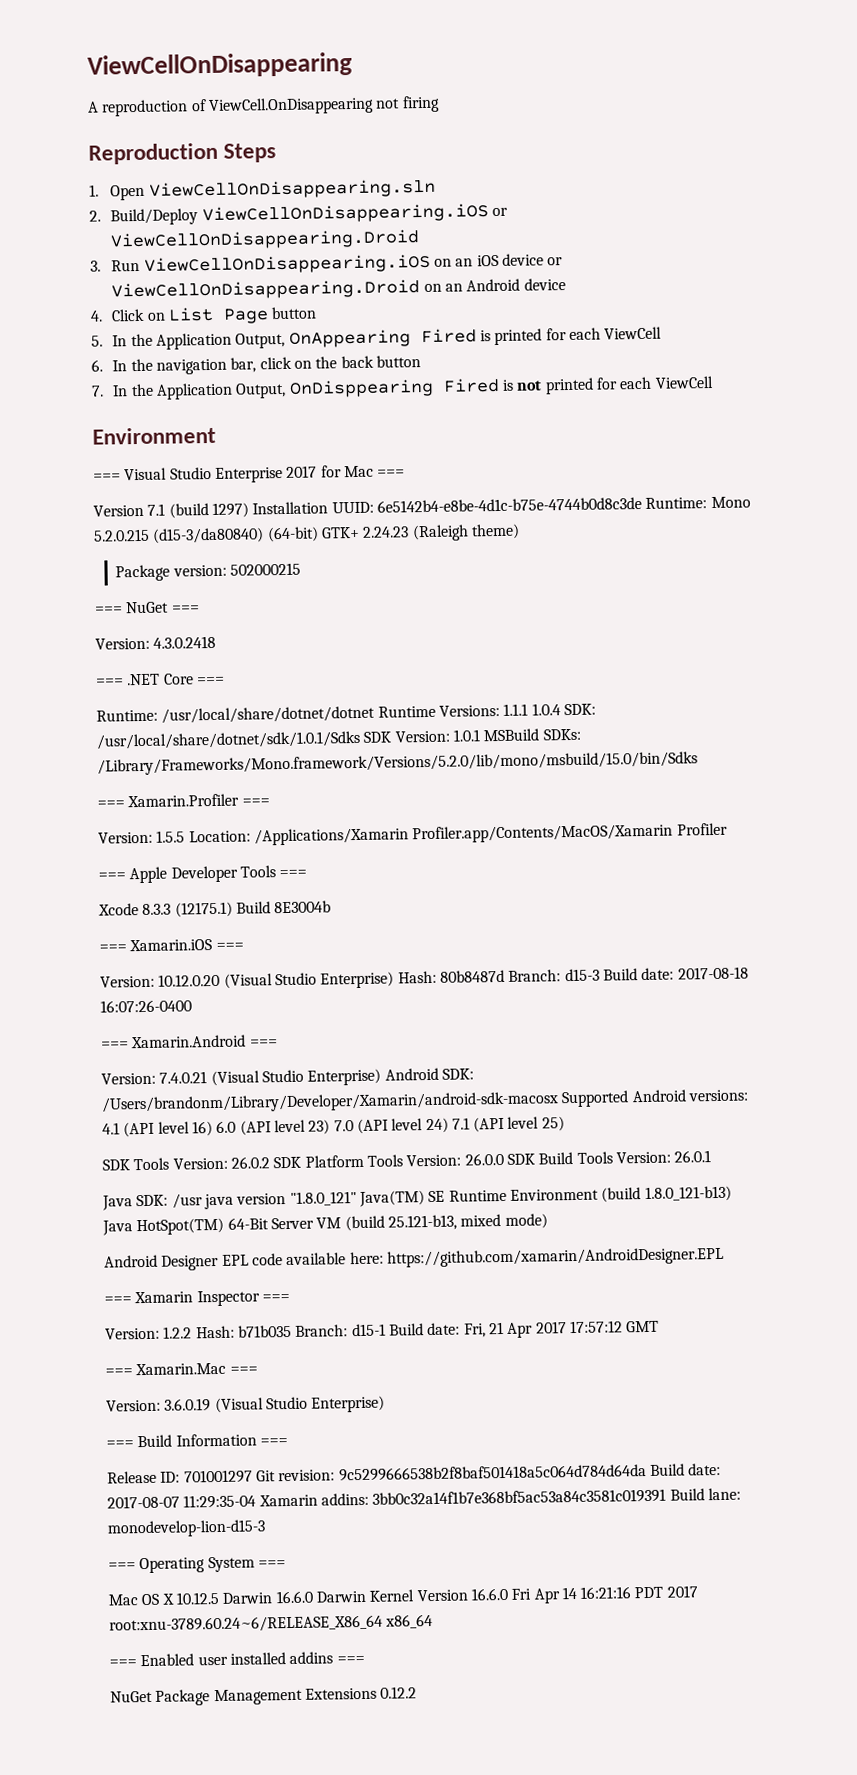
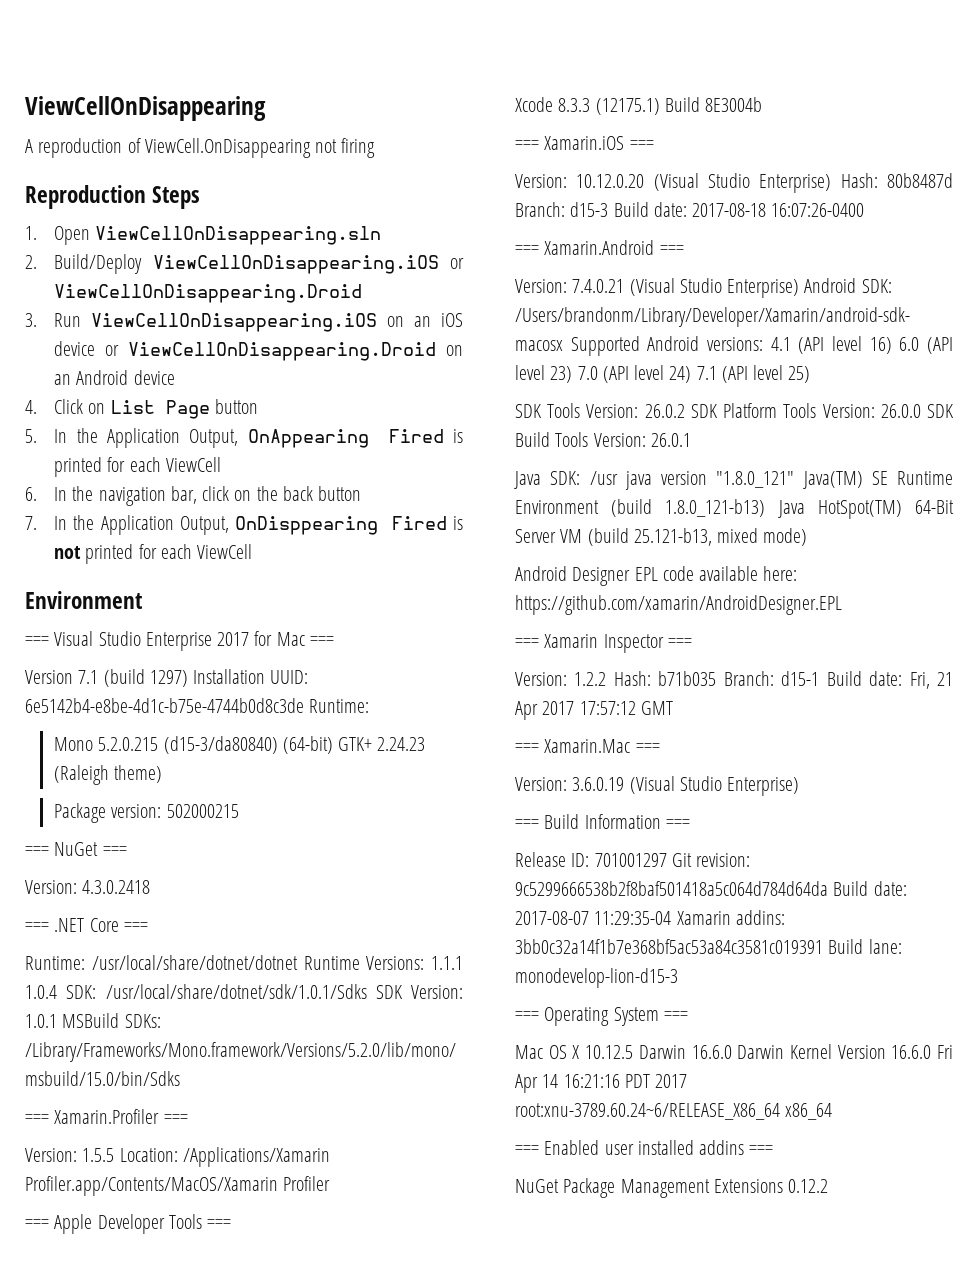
(708, 503) none -> (370, 706) //

